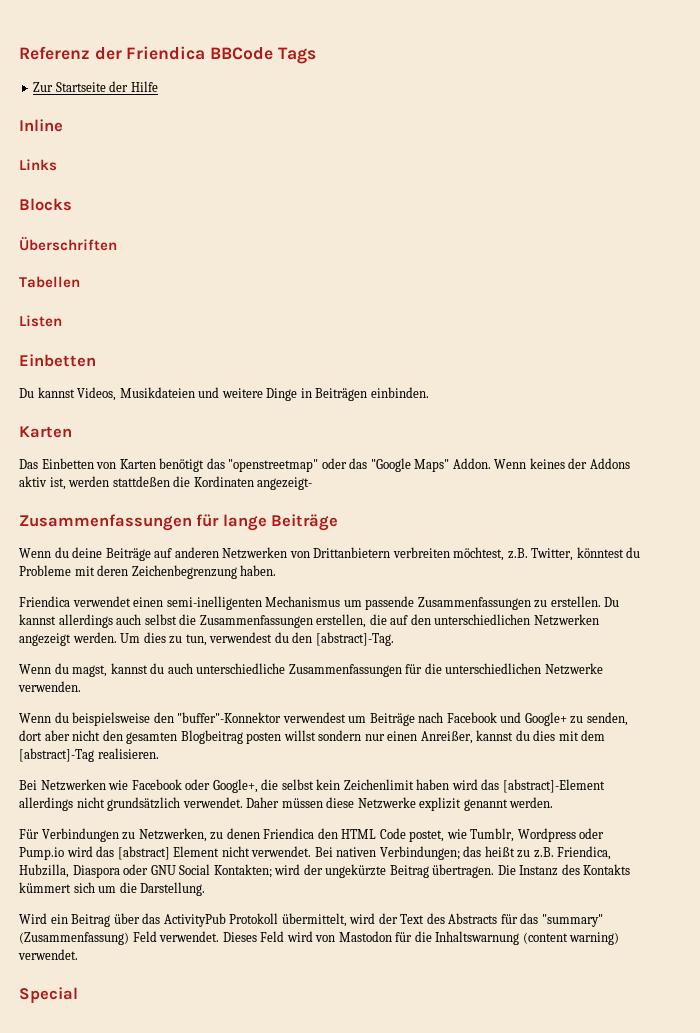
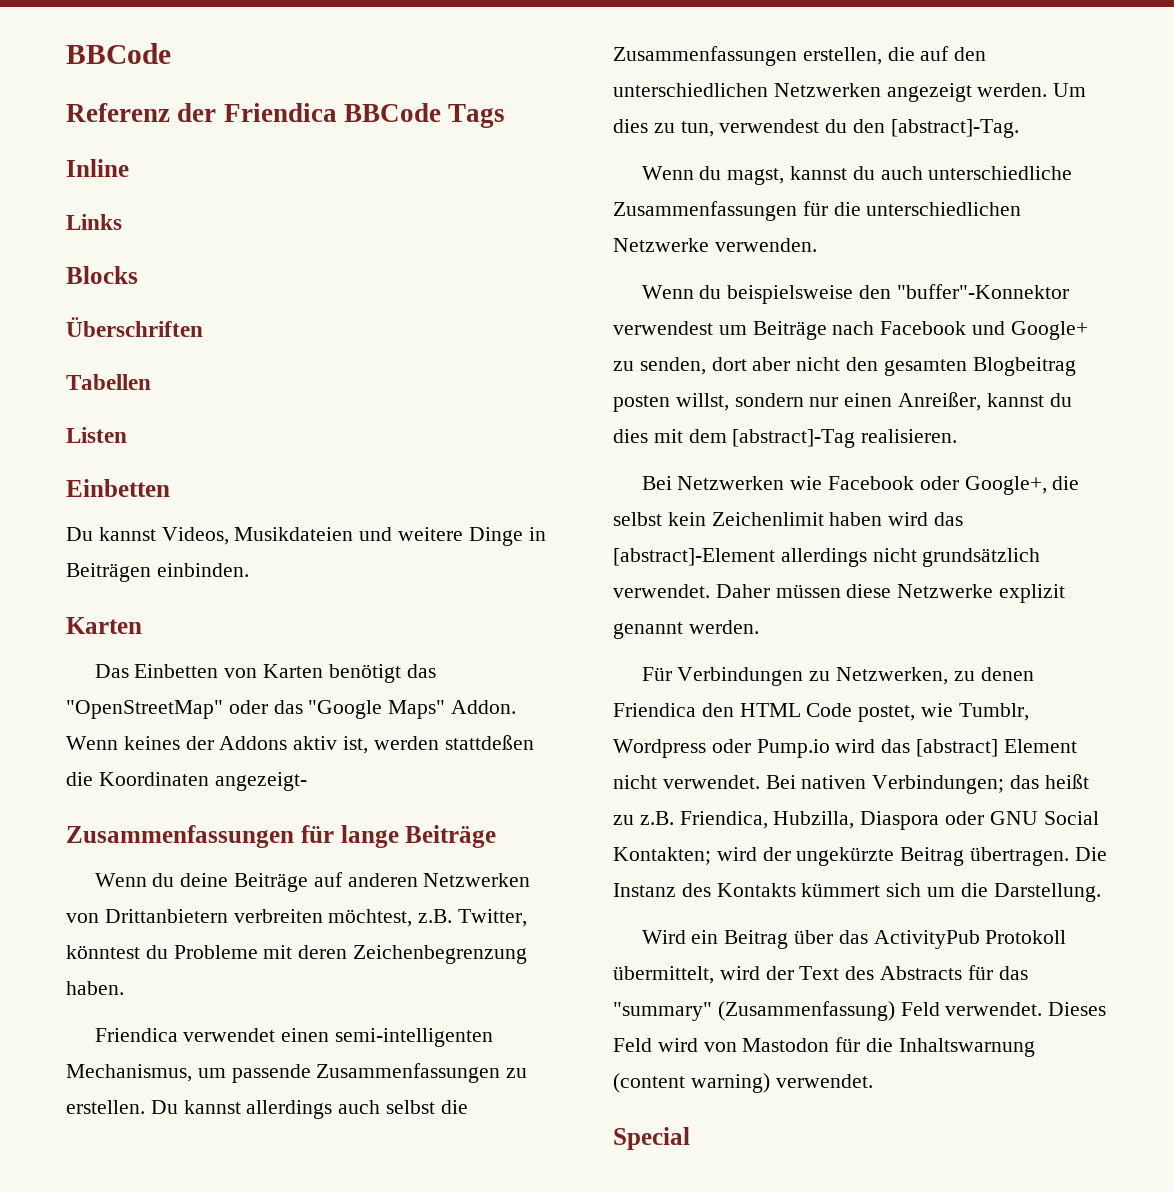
(19, 53) none -> [66,43,171,64] BBCode //
[33,81,158,92] // Zur Startseite der Hilfe -> (506, 116) none
[228,459,319,472] "openstreetmap" -> [66,700,223,719] "OpenStreetMap"
[193,476,254,487] Kordinaten -> [98,772,209,786] Koordinaten
[166,596,341,610] semi-inelligenten Mechanismus -> [335,1028,494,1047] [66,1064,192,1082] semi-intelligenten Mechanismus,
[283,730,316,741] willst -> [675,393,729,411] willst,

